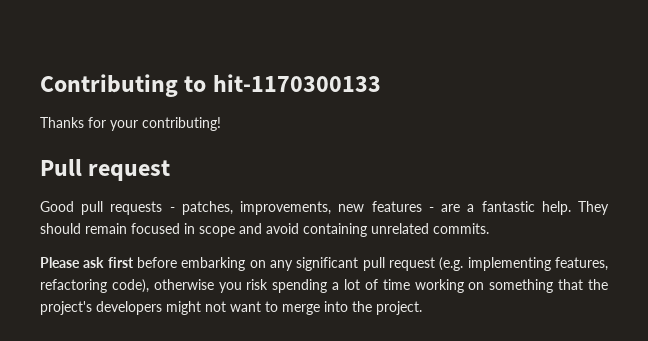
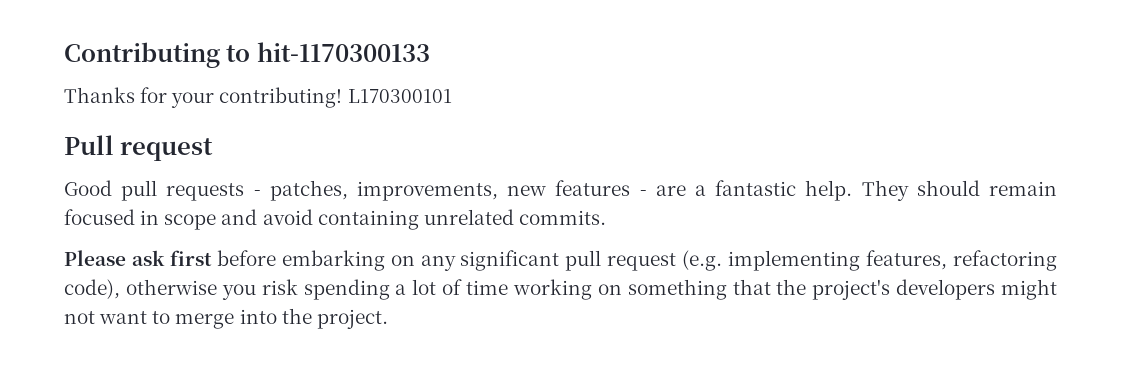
(221, 124) none -> [347,89,452,103] L170300101

